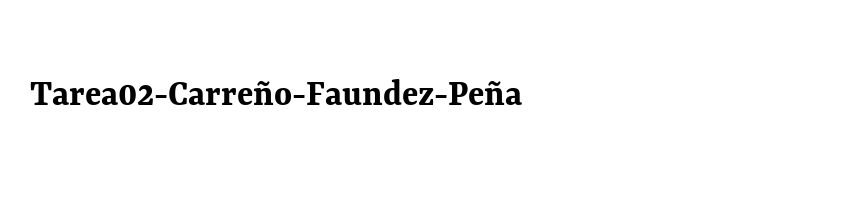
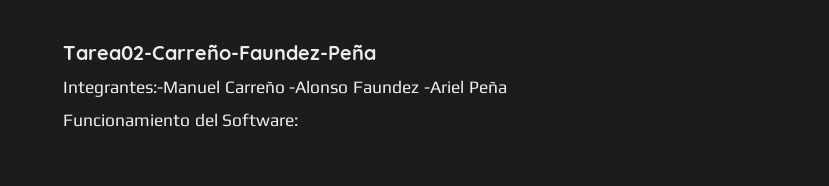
(522, 92) none -> [63,80,507,97] [63,113,299,127] // Integrantes:-Manuel Carreño -Alonso Faundez -Ariel Peña // Funcionamiento del Software:

